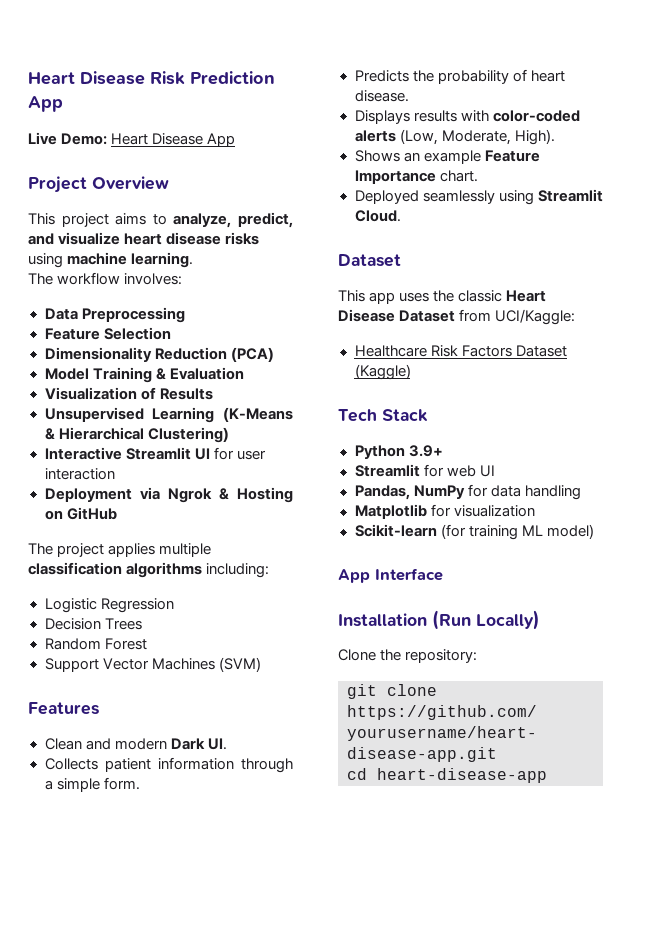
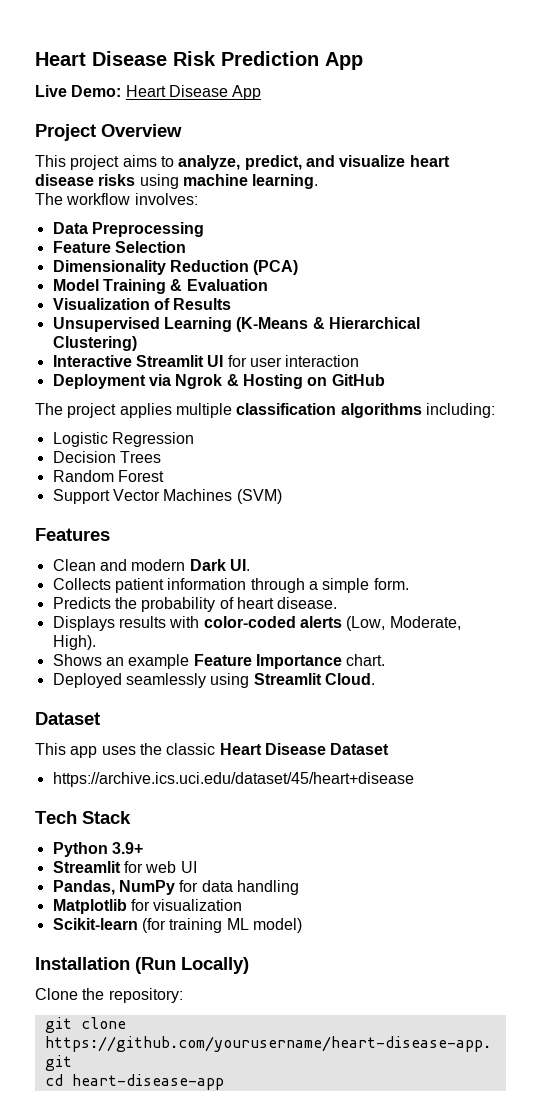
[459,309,576,325] [354,345,567,357] [354,364,411,380] from UCI/Kaggle: // Healthcare Risk Factors Dataset (Kaggle) -> [52,772,414,787] // https://archive.ics.uci.edu/dataset/45/heart+disease
[338,568,443,583] // App Interface -> (302, 925) none

